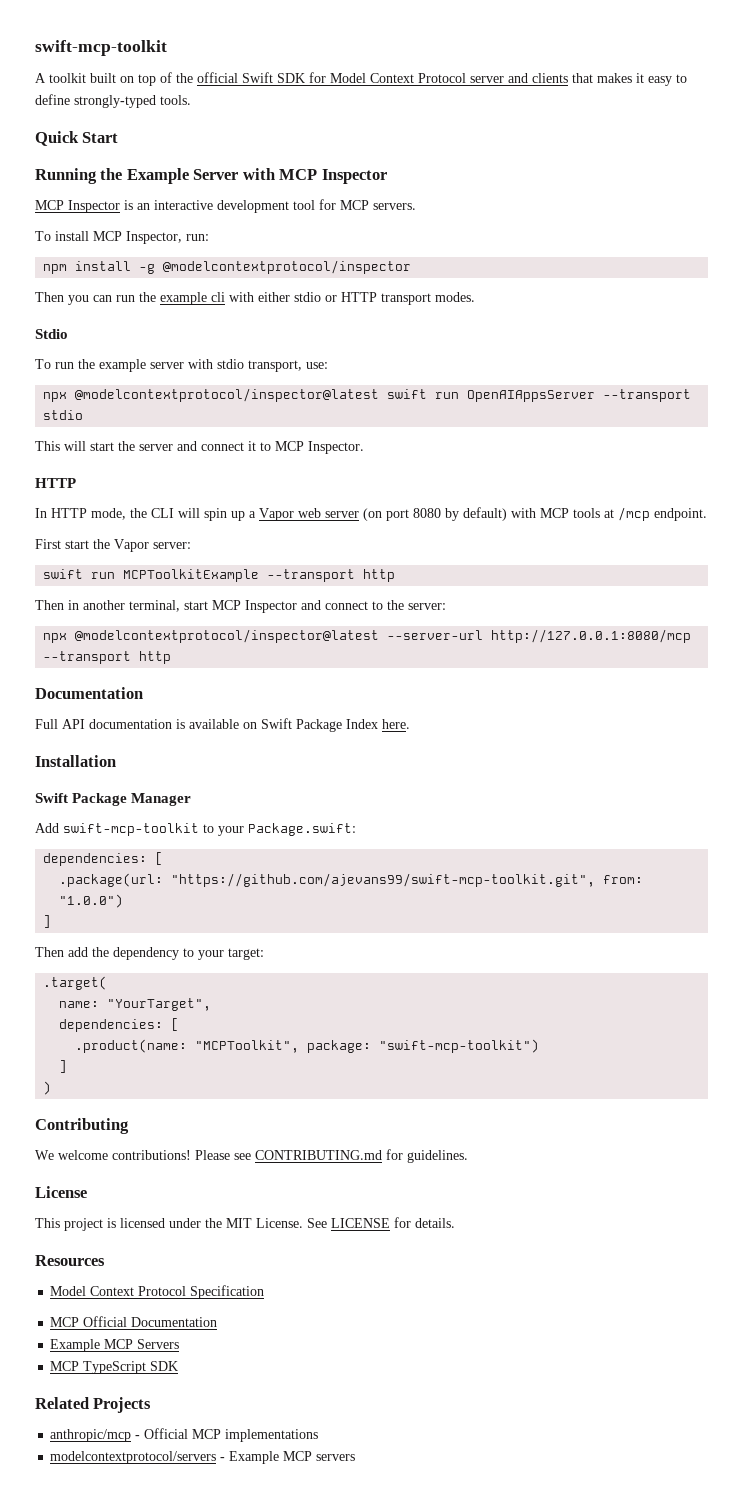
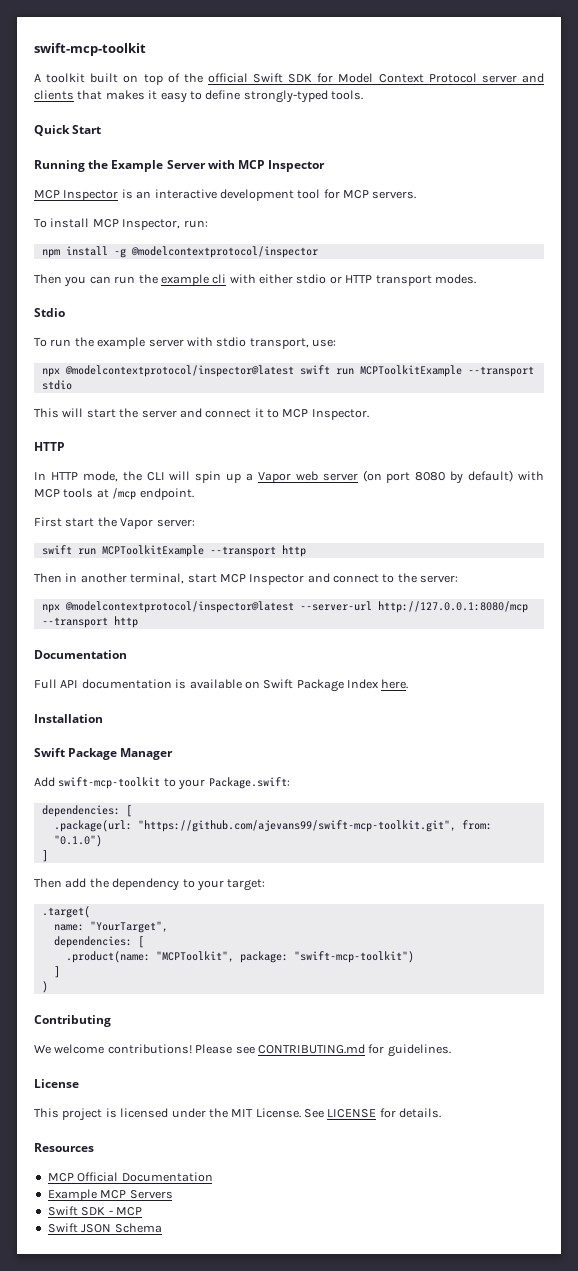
[467,390,596,402] OpenAIAppsServer -> [359,365,462,377] MCPToolkitExample
[59,894,124,908] "1.0.0") -> [53,835,102,847] "0.1.0")
[50,1285,265,1299] // Model Context Protocol Specification -> (94, 1147) none
[50,1361,179,1374] [35,1397,152,1413] [50,1428,319,1442] [50,1451,356,1464] MCP TypeScript SDK // Related Projects // anthropic/mcp - Official MCP implementations // modelcontextprotocol/servers - Example MCP servers -> [47,1206,142,1216] [47,1223,162,1233] Swift SDK - MCP // Swift JSON Schema

